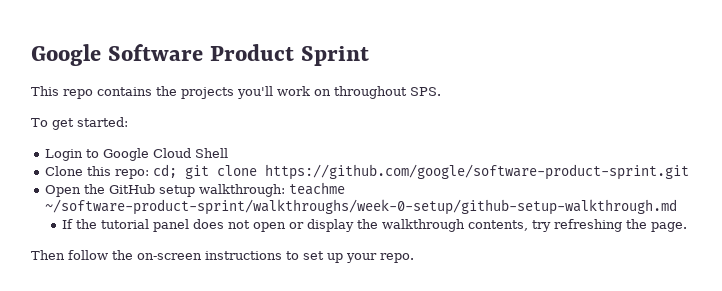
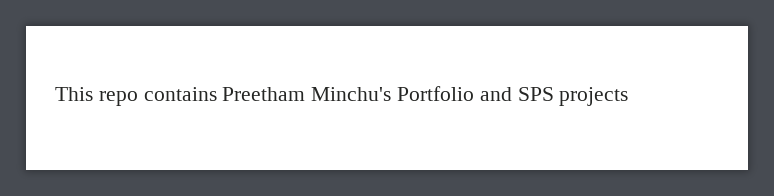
[31,44,370,66] [31,86,441,99] [31,117,128,130] [45,148,229,161] [45,164,690,180] [45,182,346,197] [45,199,678,215] [62,219,688,232] [31,250,414,263] Google Software Product Sprint // This repo contains the projects you'll work on throughout SPS. // To get started: // Login to Google Cloud Shell // Clone this repo: cd; git clone https://github.com/google/software-product-sprint.git // Open the GitHub setup walkthrough: teachme ~/software-product-sprint/walkthroughs/week-0-setup/github-setup-walkthrough.md // If the tutorial panel does not open or display the walkthrough contents, try refreshing the page. // Then follow the on-screen instructions to set up your repo. -> [55,86,629,106] This repo contains Preetham Minchu's Portfolio and SPS projects

